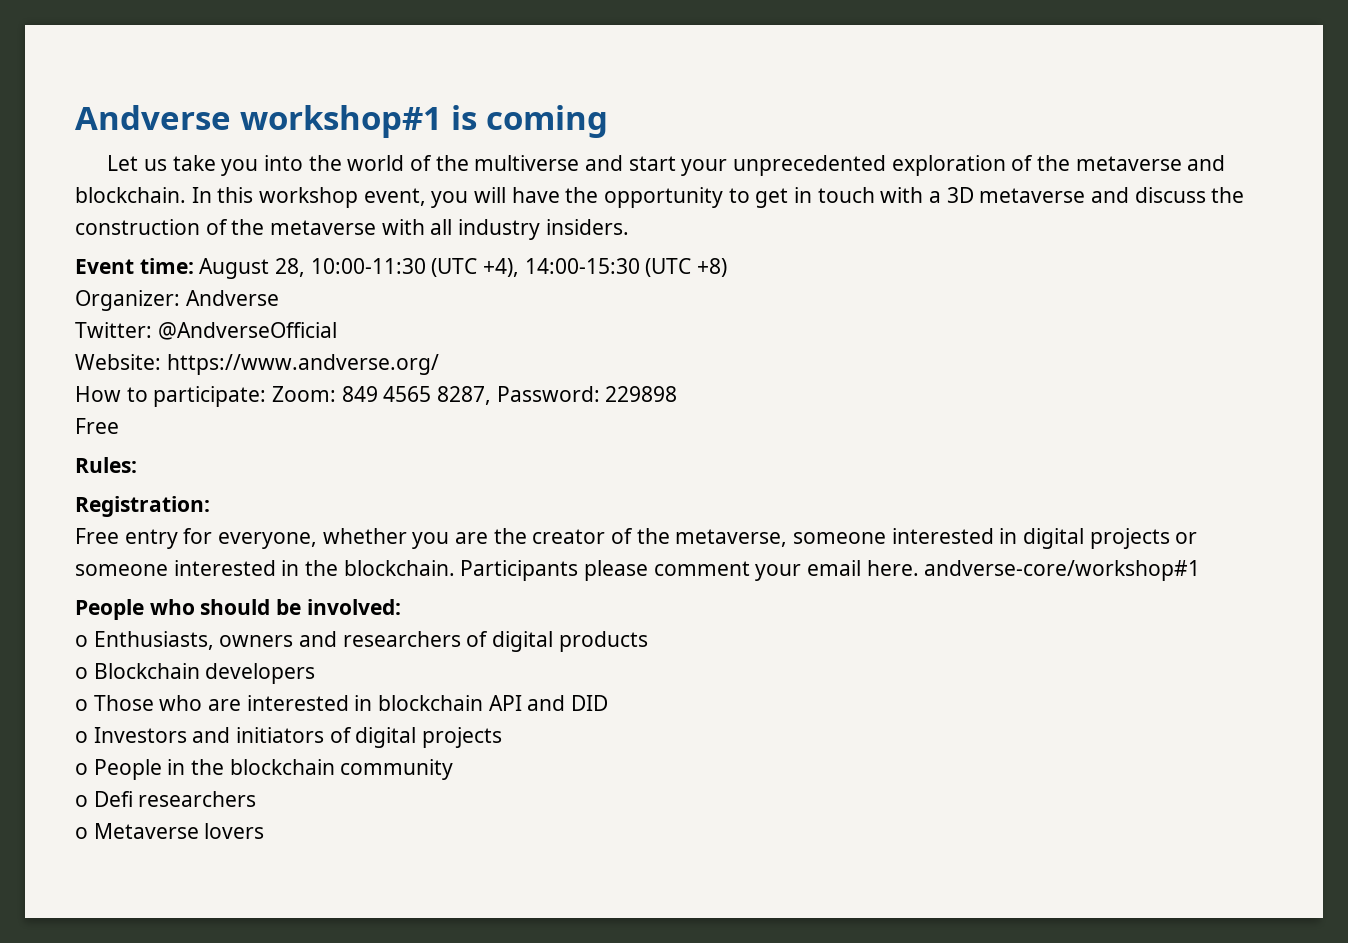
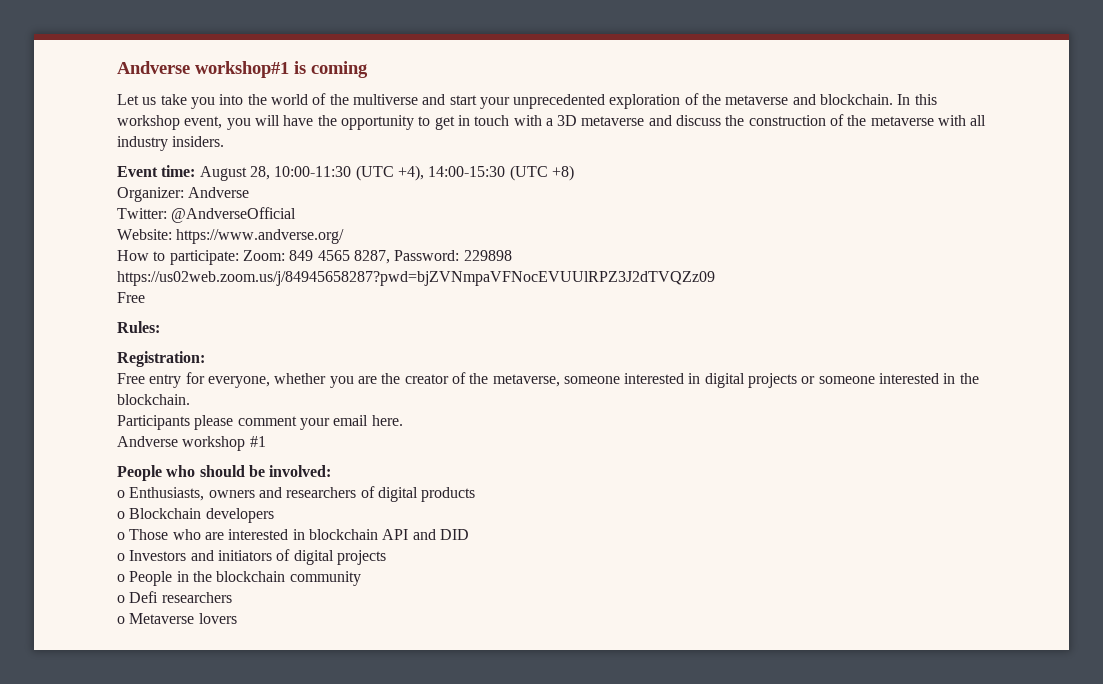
(678, 394) none -> [117,271,715,286] https://us02web.zoom.us/j/84945658287?pwd=bjZVNmpaVFNocEVUUlRPZ3J2dTVQZz09
(455, 568) none -> (190, 399) //
[924,560,1201,581] andverse-core/workshop#1 -> [117,436,266,451] // Andverse workshop #1

